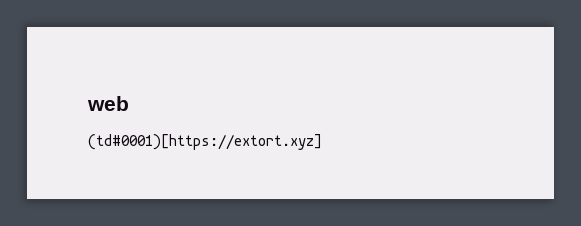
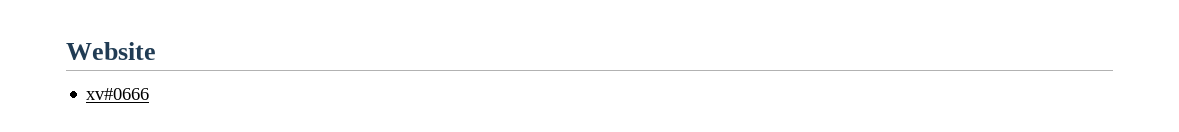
[87,96,129,111] [88,134,322,150] web // (td#0001)[https://extort.xyz] -> [66,42,156,60] [86,88,150,100] Website // xv#0666

